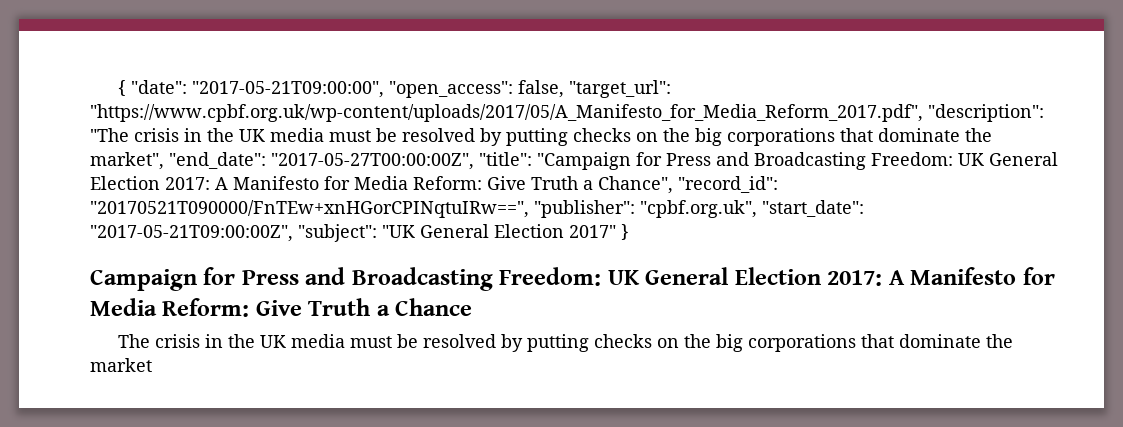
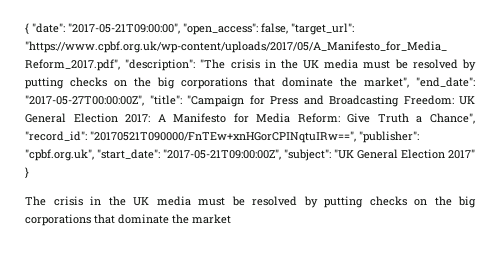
[90,267,1055,291] [90,298,473,317] // Campaign for Press and Broadcasting Freedom: UK General Election 2017: A Manifesto for Media Reform: Give Truth a Chance -> (29, 172) none

